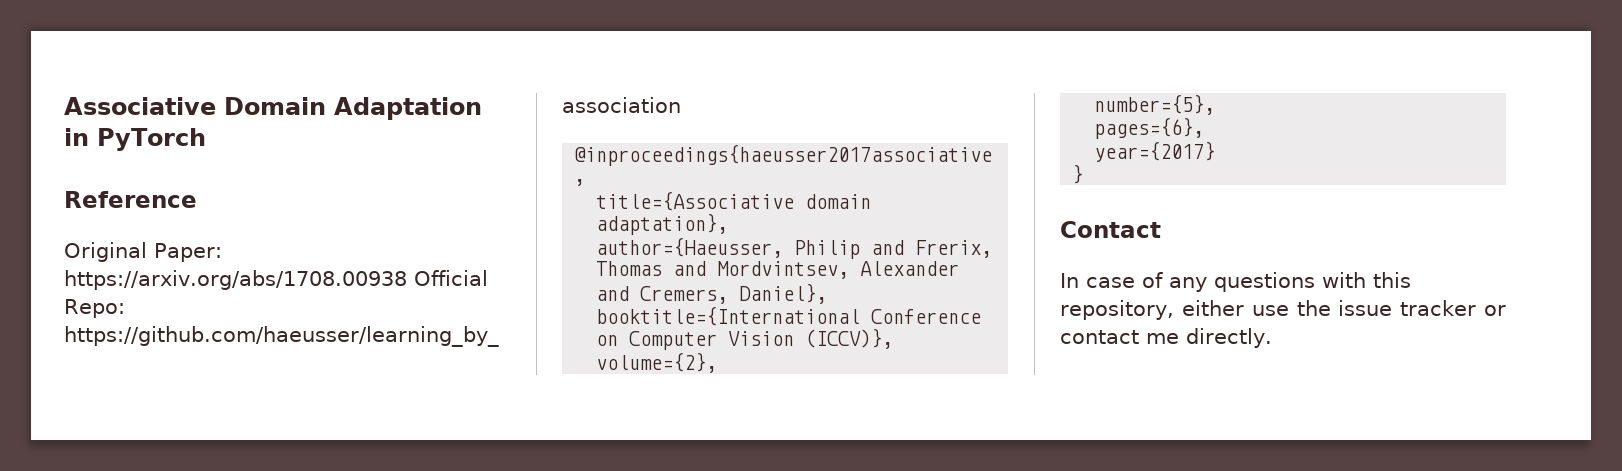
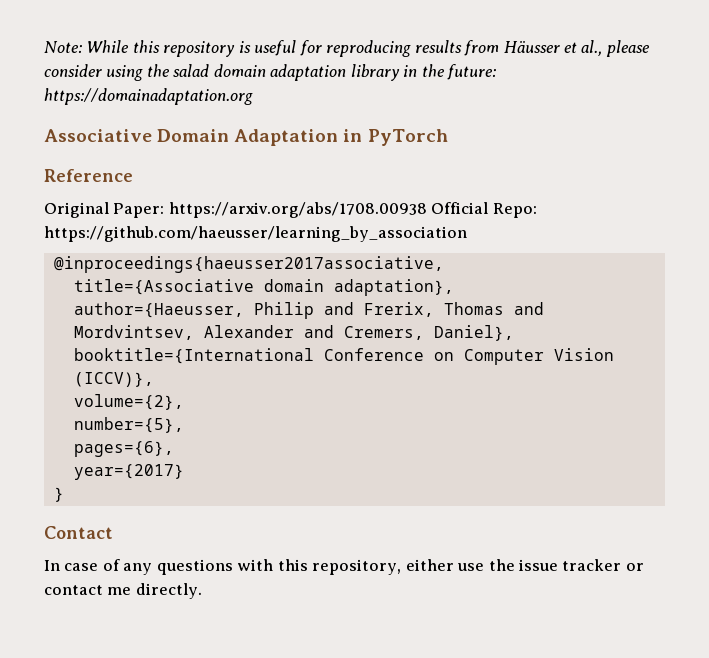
(64, 106) none -> [44,40,650,57] [44,64,497,81] [44,88,253,105] Note: While this repository is useful for reproducing results from Häusser et al., please consider using the salad domain adaptation library in the future: https://domainadaptation.org //

